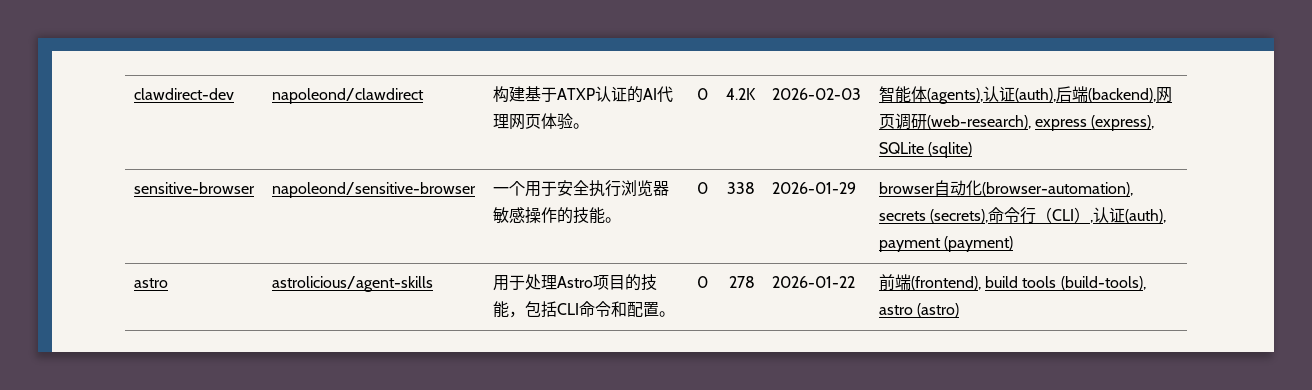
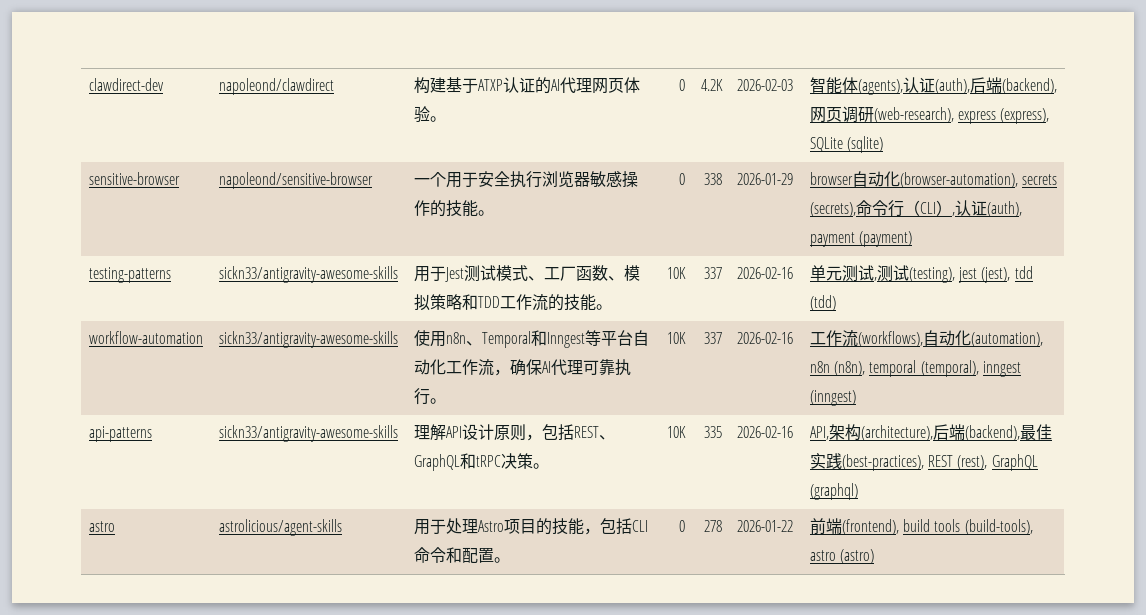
(1013, 244) none -> [88,267,171,283] [218,266,398,283] [413,265,640,282] [413,294,612,311] [667,267,687,279] [704,267,723,279] [736,267,793,279] [809,265,1033,283] [809,295,836,311] [88,331,203,344] [218,331,398,348] [413,330,649,348] [413,359,631,376] [413,388,446,405] [667,332,687,344] [704,332,723,344] [736,332,793,344] [809,330,1043,347] [809,360,1022,377] [809,390,856,406] [88,426,152,442] [218,425,398,442] [413,424,615,441] [413,453,549,471] [667,426,687,438] [704,426,723,438] [736,426,793,438] [809,424,1052,441] [809,453,1038,471] [809,483,858,500] // testing-patterns | sickn33/antigravity-awesome-skills | 用于Jest测试模式、工厂函数、模拟策略和TDD工作流的技能。 | 10K | 337 | 2026-02-16 | 单元测试,测试(testing), jest (jest), tdd (tdd) // workflow-automation | sickn33/antigravity-awesome-skills | 使用n8n、Temporal和Inngest等平台自动化工作流，确保AI代理可靠执行。 | 10K | 337 | 2026-02-16 | 工作流(workflows),自动化(automation), n8n (n8n), temporal (temporal), inngest (inngest) // api-patterns | sickn33/antigravity-awesome-skills | 理解API设计原则，包括REST、GraphQL和tRPC决策。 | 10K | 335 | 2026-02-16 | API,架构(architecture),后端(backend),最佳实践(best-practices), REST (rest), GraphQL (graphql)

